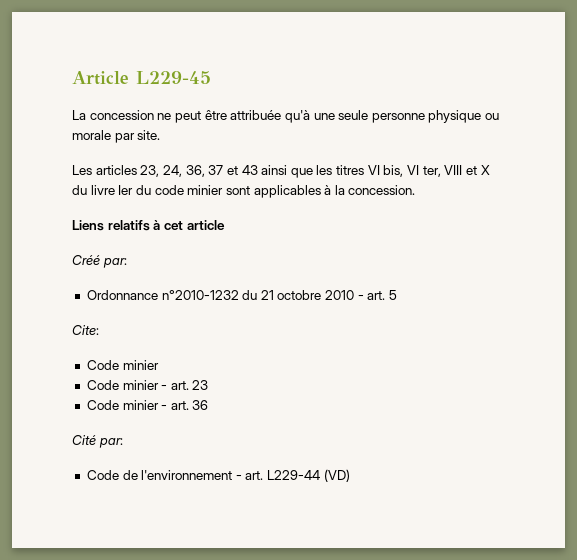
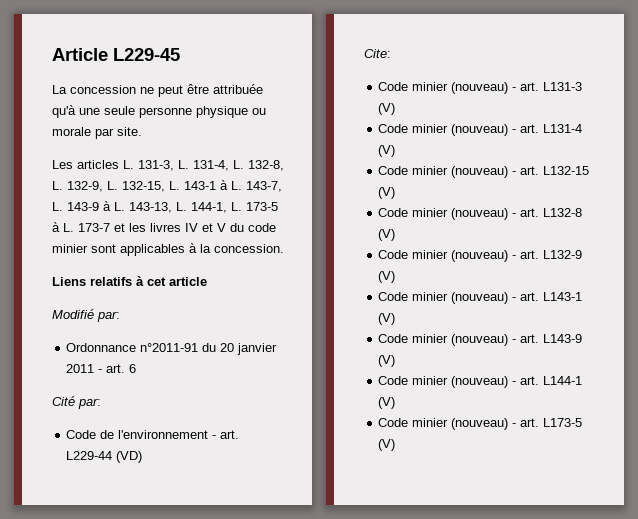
[140,165,490,178] [72,185,134,195] 23, 24, 36, 37 et 43 ainsi que les titres VI bis, VI ter, VIII et X du livre Ier -> [123,160,284,171] [52,180,282,192] [52,201,278,213] [52,222,226,232] L. 131-3, L. 131-4, L. 132-8, L. 132-9, L. 132-15, L. 143-1 à L. 143-7, L. 143-9 à L. 143-13, L. 144-1, L. 173-5 à L. 173-7 et les livres IV et V
[72,255,100,265] Créé -> [52,309,94,319] Modifié
[161,290,398,300] [72,325,99,335] [86,360,159,370] [86,380,209,390] [86,400,209,410] n°2010-1232 du 21 octobre 2010 - art. 5 // Cite: // Code minier // Code minier - art. 23 // Code minier - art. 36 -> [140,343,278,355] [66,364,137,373] n°2011-91 du 20 janvier 2011 - art. 6
(350, 475) none -> [364,49,391,58] [378,82,583,94] [378,103,396,115] [378,124,583,136] [378,145,396,157] [378,166,590,178] [378,187,396,199] [378,208,583,220] [378,229,396,241] [378,250,583,262] [378,271,396,283] [378,292,583,304] [378,313,396,325] [378,334,583,346] [378,355,396,367] [378,376,583,388] [378,397,396,409] [378,418,583,430] [378,439,396,451] // Cite: // Code minier (nouveau) - art. L131-3 (V) // Code minier (nouveau) - art. L131-4 (V) // Code minier (nouveau) - art. L132-15 (V) // Code minier (nouveau) - art. L132-8 (V) // Code minier (nouveau) - art. L132-9 (V) // Code minier (nouveau) - art. L143-1 (V) // Code minier (nouveau) - art. L143-9 (V) // Code minier (nouveau) - art. L144-1 (V) // Code minier (nouveau) - art. L173-5 (V)

